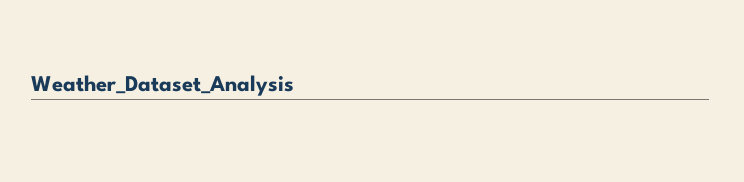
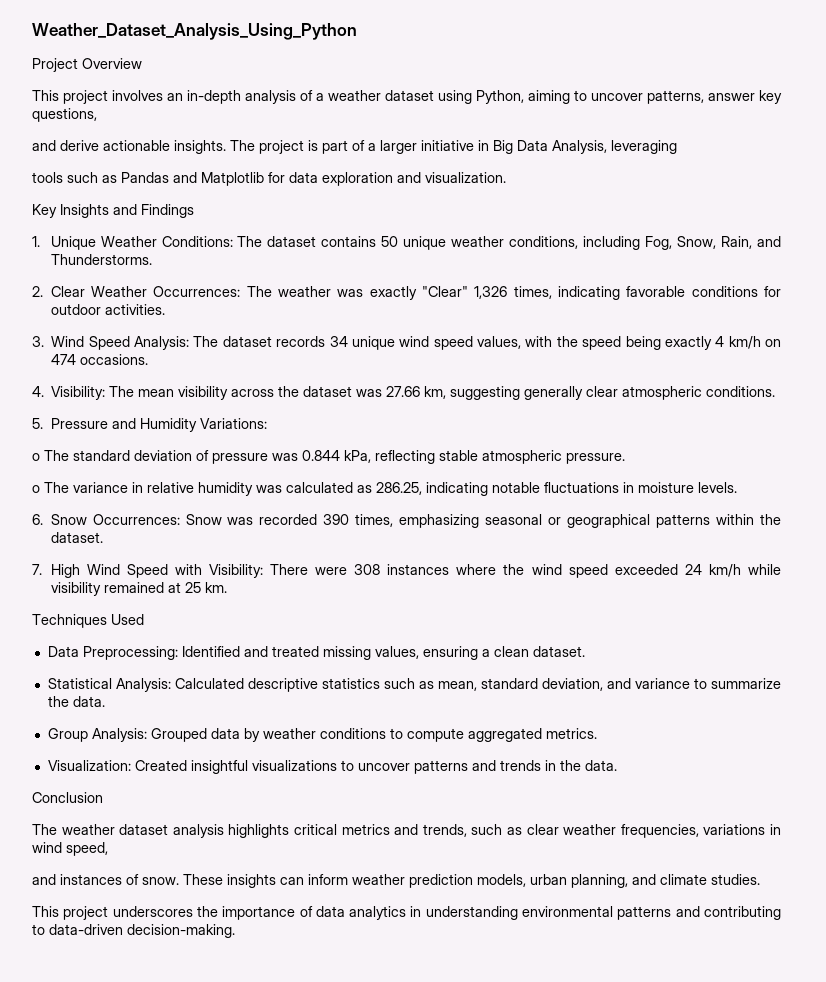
[31,75,294,96] Weather_Dataset_Analysis -> [32,23,357,40] [32,58,142,72] [32,90,782,104] [32,108,97,122] [32,140,677,154] [32,172,506,186] [32,204,194,218] [32,236,782,250] [50,254,152,265] [32,286,782,300] [50,304,165,315] [32,336,781,350] [51,354,149,365] [32,386,776,400] [32,418,267,432] [32,450,625,464] [32,482,737,496] [32,514,782,528] [50,532,103,543] [32,564,781,578] [50,582,227,596] [32,614,144,628] [47,646,585,660] [47,678,781,692] [47,696,105,707] [47,728,597,742] [47,760,617,774] [32,792,103,803] [32,824,782,838] [32,842,108,856] [32,874,760,888] [32,906,781,920] [32,924,235,938] Weather_Dataset_Analysis_Using_Python // Project Overview // This project involves an in-depth analysis of a weather dataset using Python, aiming to uncover patterns, answer key questions, // and derive actionable insights. The project is part of a larger initiative in Big Data Analysis, leveraging // tools such as Pandas and Matplotlib for data exploration and visualization. // Key Insights and Findings // 1. Unique Weather Conditions: The dataset contains 50 unique weather conditions, including Fog, Snow, Rain, and Thunderstorms. // 2. Clear Weather Occurrences: The weather was exactly "Clear" 1,326 times, indicating favorable conditions for outdoor activities. // 3. Wind Speed Analysis: The dataset records 34 unique wind speed values, with the speed being exactly 4 km/h on 474 occasions. // 4. Visibility: The mean visibility across the dataset was 27.66 km, suggesting generally clear atmospheric conditions. // 5. Pressure and Humidity Variations: // o The standard deviation of pressure was 0.844 kPa, reflecting stable atmospheric pressure. // o The variance in relative humidity was calculated as 286.25, indicating notable fluctuations in moisture levels. // 6. Snow Occurrences: Snow was recorded 390 times, emphasizing seasonal or geographical patterns within the dataset. // 7. High Wind Speed with Visibility: There were 308 instances where the wind speed exceeded 24 km/h while visibility remained at 25 km. // Techniques Used // Data Preprocessing: Identified and treated missing values, ensuring a clean dataset. // Statistical Analysis: Calculated descriptive statistics such as mean, standard deviation, and variance to summarize the data. // Group Analysis: Grouped data by weather conditions to compute aggregated metrics. // Visualization: Created insightful visualizations to uncover patterns and trends in the data. // Conclusion // The weather dataset analysis highlights critical metrics and trends, such as clear weather frequencies, variations in wind speed, // and instances of snow. These insights can inform weather prediction models, urban planning, and climate studies. // This project underscores the importance of data analytics in understanding environmental patterns and contributing to data-driven decision-making.

